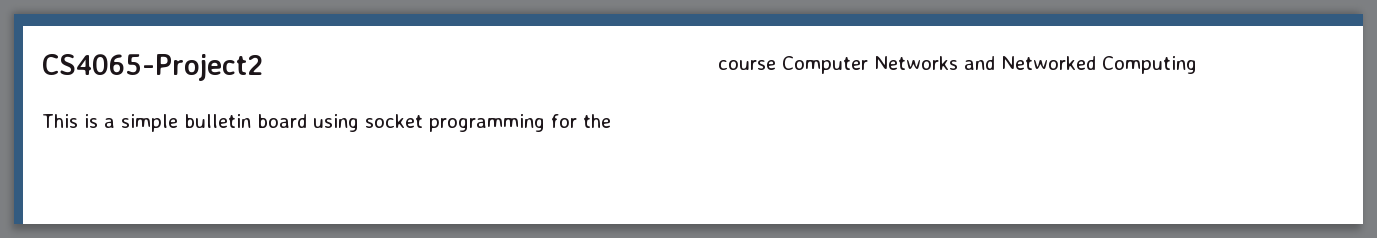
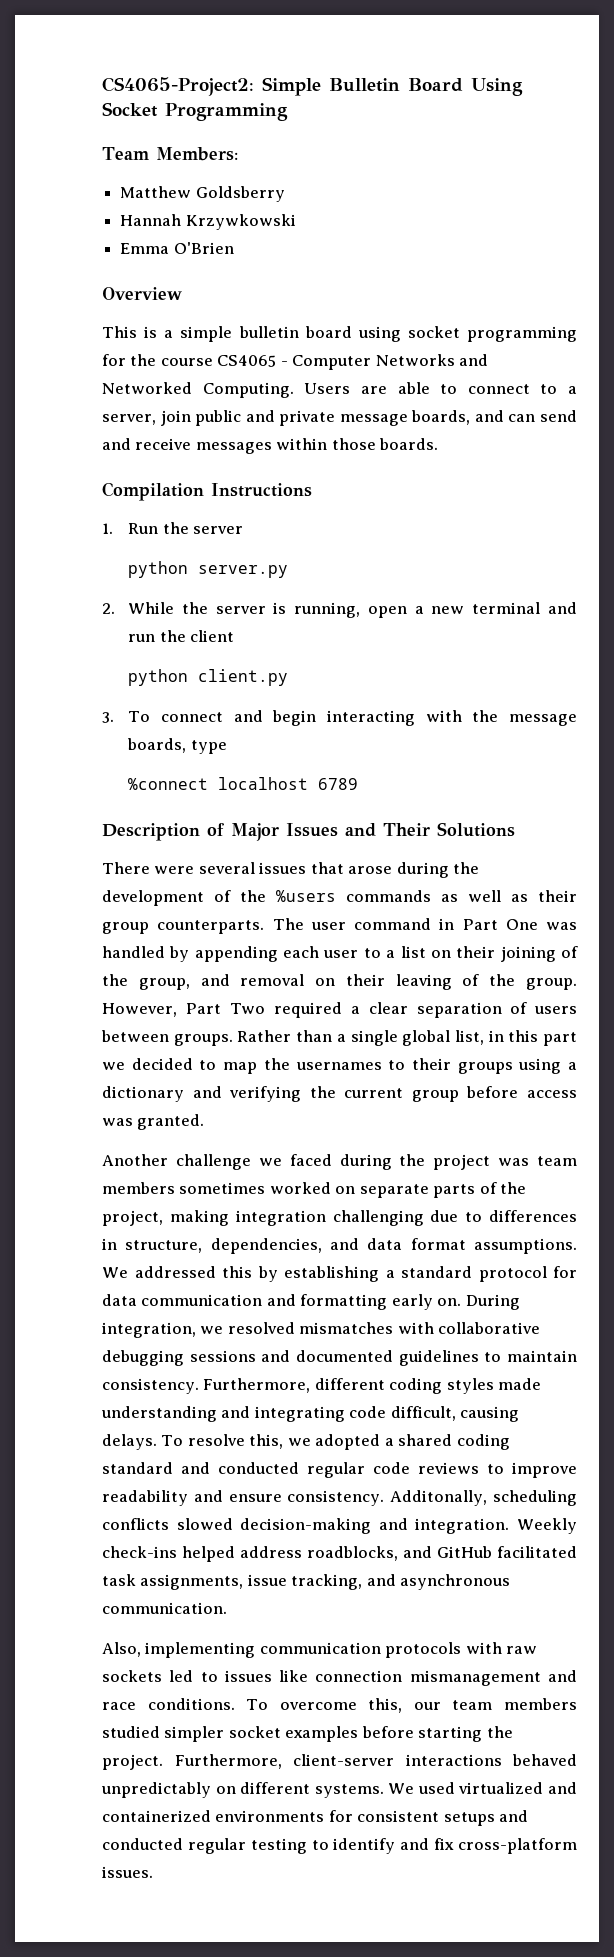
[42,54,263,81] CS4065-Project2 -> [102,77,523,96] [102,102,288,121] [102,147,238,161] [120,186,285,202] [120,214,296,230] [120,242,234,254] [102,287,182,300] CS4065-Project2: Simple Bulletin Board Using Socket Programming // Team Members: // Matthew Goldsberry // Hannah Krzywkowski // Emma O'Brien // Overview
(776, 65) none -> [217,355,288,367] CS4065 -
[1102,56,1197,74] Computing -> [202,382,577,398] [102,410,577,426] [102,438,439,454] [102,482,312,501] [102,522,244,534] [128,561,289,578] [102,602,578,618] [128,630,235,642] [128,669,289,686] [102,710,577,726] [127,738,227,754] [128,777,359,790] [102,822,515,841] [102,862,480,878] [102,890,577,906] [102,918,577,934] [102,946,579,962] [102,974,577,990] [102,1002,577,1018] [101,1030,577,1046] [102,1058,577,1074] [102,1086,577,1102] [102,1114,205,1130] [102,1154,577,1170] [102,1182,527,1198] [102,1210,577,1226] [102,1238,577,1254] [102,1266,577,1282] [102,1294,520,1310] [102,1322,541,1338] [102,1350,577,1366] [102,1378,542,1394] [101,1406,520,1422] [102,1434,510,1450] [102,1462,577,1478] [102,1490,577,1506] [102,1518,578,1534] [102,1546,577,1562] [102,1574,511,1590] [102,1602,227,1614] [102,1642,538,1658] [102,1670,577,1686] [102,1698,577,1713] [102,1726,513,1742] [102,1754,577,1770] [101,1782,577,1798] [102,1810,529,1826] [102,1838,577,1854] [102,1866,153,1878] Computing. Users are able to connect to a server, join public and private message boards, and can send and receive messages within those boards. // Compilation Instructions // 1. Run the server // python server.py // 2. While the server is running, open a new terminal and run the client // python client.py // 3. To connect and begin interacting with the message boards, type // %connect localhost 6789 // Description of Major Issues and Their Solutions // There were several issues that arose during the development of the %users commands as well as their group counterparts. The user command in Part One was handled by appending each user to a list on their joining of the group, and removal on their leaving of the group. However, Part Two required a clear separation of users between groups. Rather than a single global list, in this part we decided to map the usernames to their groups using a dictionary and verifying the current group before access was granted. // Another challenge we faced during the project was team members sometimes worked on separate parts of the project, making integration challenging due to differences in structure, dependencies, and data format assumptions. We addressed this by establishing a standard protocol for data communication and formatting early on. During integration, we resolved mismatches with collaborative debugging sessions and documented guidelines to maintain consistency. Furthermore, different coding styles made understanding and integrating code difficult, causing delays. To resolve this, we adopted a shared coding standard and conducted regular code reviews to improve readability and ensure consistency. Additonally, scheduling conflicts slowed decision-making and integration. Weekly check-ins helped address roadblocks, and GitHub facilitated task assignments, issue tracking, and asynchronous communication. // Also, implementing communication protocols with raw sockets led to issues like connection mismanagement and race conditions. To overcome this, our team members studied simpler socket examples before starting the project. Furthermore, client-server interactions behaved unpredictably on different systems. We used virtualized and containerized environments for consistent setups and conducted regular testing to identify and fix cross-platform issues.

